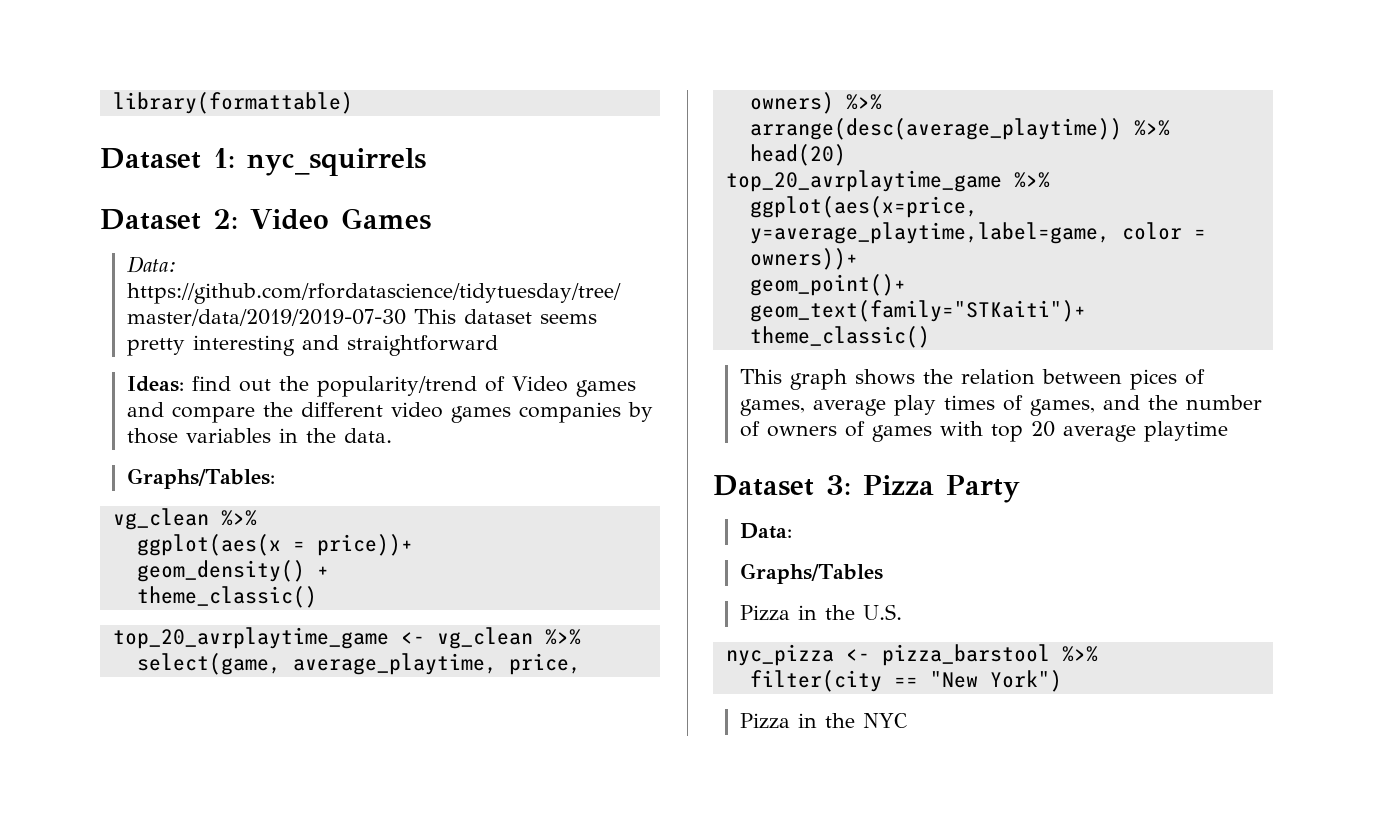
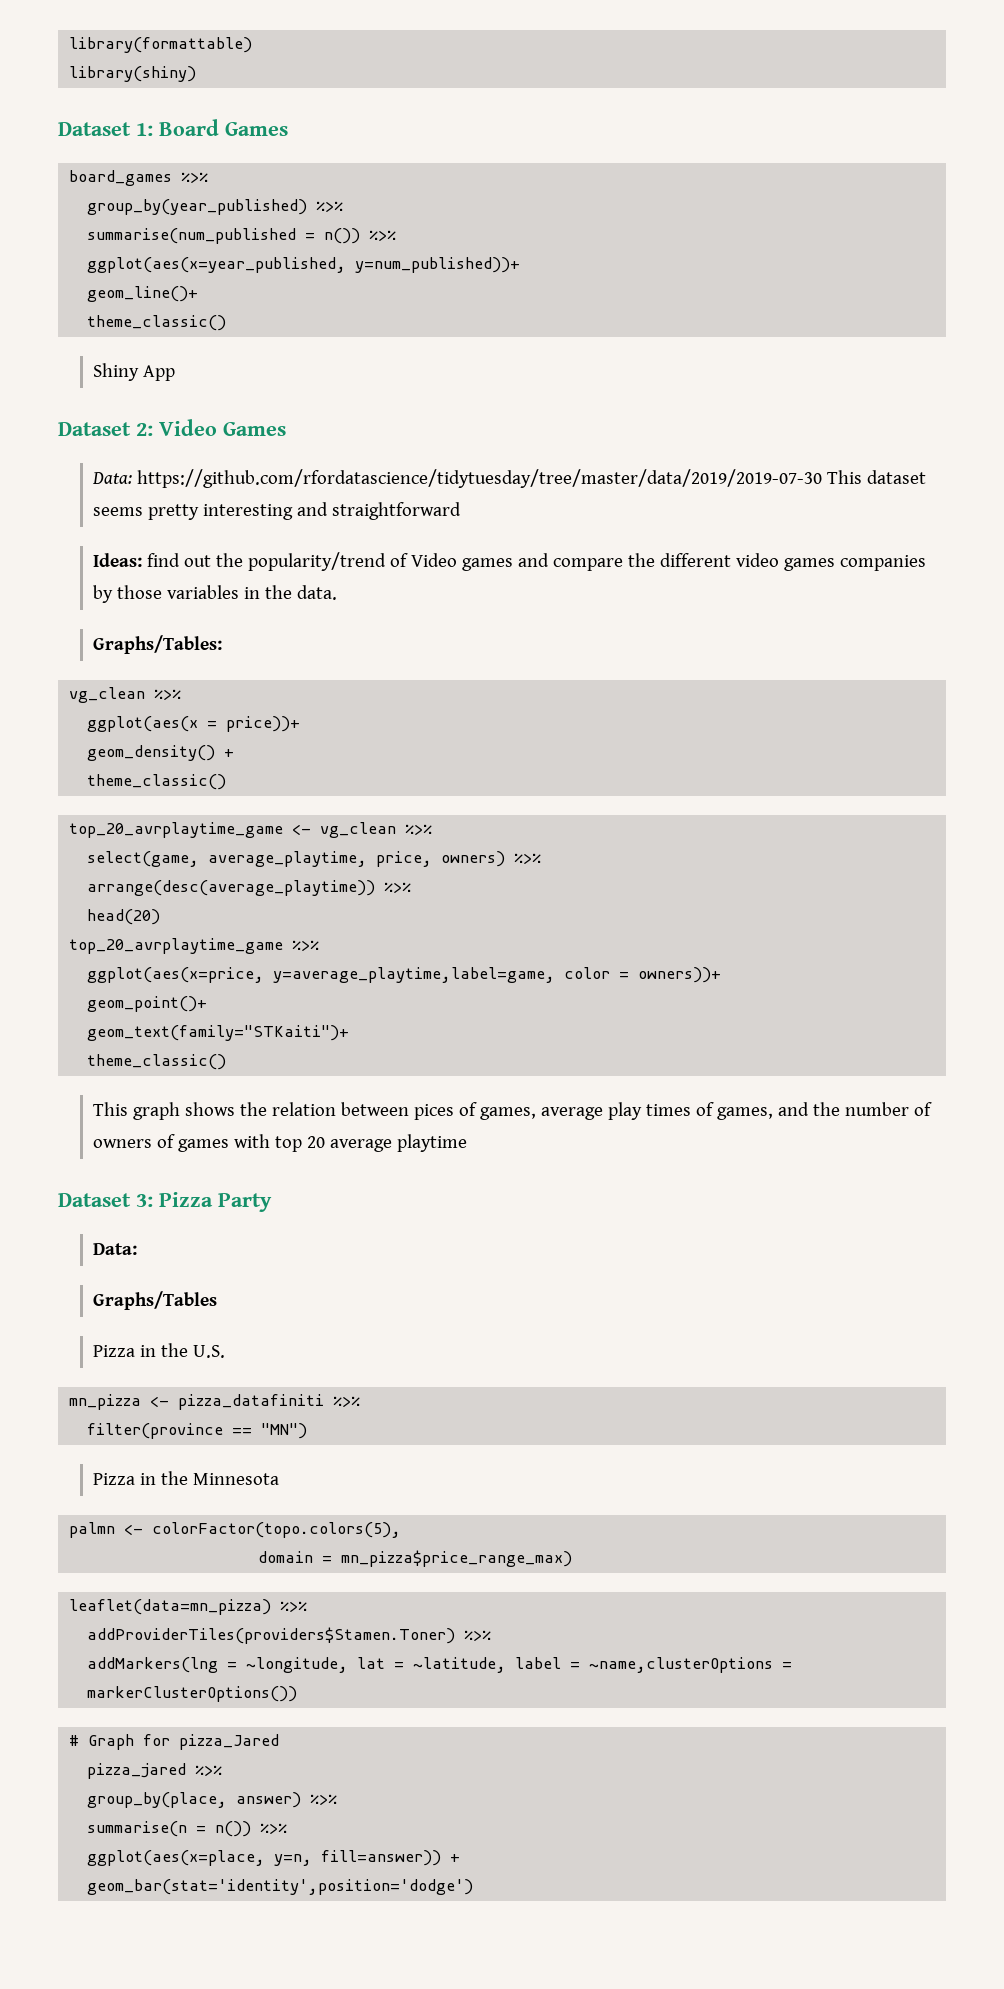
(353, 103) none -> [69,66,197,82] // library(shiny)
[247,148,426,176] nyc_squirrels -> [159,119,288,136] [69,170,209,186] [87,199,344,215] [87,228,397,244] [87,257,521,273] [87,286,199,302] [87,315,227,331] [93,363,176,381] Board Games // board_games %>% // group_by(year_published) %>% // summarise(num_published = n()) %>% // ggplot(aes(x=year_published, y=num_published))+ // geom_line()+ // theme_classic() // Shiny App
[725,644,1098,666] [749,670,1062,692] [739,713,907,729] nyc_pizza <- pizza_barstool %>% // filter(city == "New York") // Pizza in the NYC -> [69,1394,361,1410] [87,1423,308,1439] [93,1471,280,1485] [69,1522,402,1538] [258,1550,573,1567] [69,1599,308,1615] [87,1627,492,1644] [87,1657,793,1673] [87,1686,298,1702] [69,1734,280,1750] [87,1763,223,1779] [87,1792,338,1808] [87,1821,288,1837] [87,1850,461,1866] [87,1879,474,1895] mn_pizza <- pizza_datafiniti %>% // filter(province == "MN") // Pizza in the Minnesota // palmn <- colorFactor(topo.colors(5), // domain = mn_pizza$price_range_max) // leaflet(data=mn_pizza) %>% // addProviderTiles(providers$Stamen.Toner) %>% // addMarkers(lng = ~longitude, lat = ~latitude, label = ~name,clusterOptions = markerClusterOptions()) // # Graph for pizza_Jared // pizza_jared %>% // group_by(place, answer) %>% // summarise(n = n()) %>% // ggplot(aes(x=place, y=n, fill=answer)) + // geom_bar(stat='identity',position='dodge')

